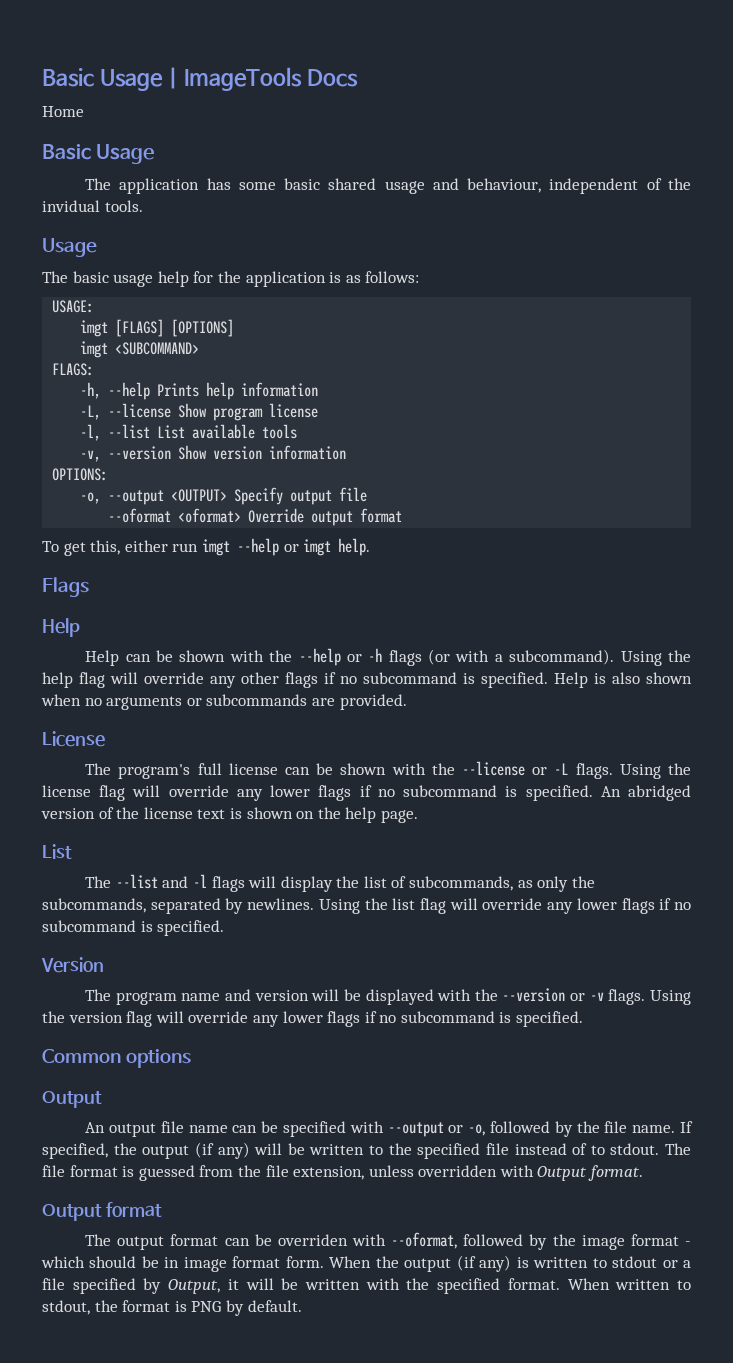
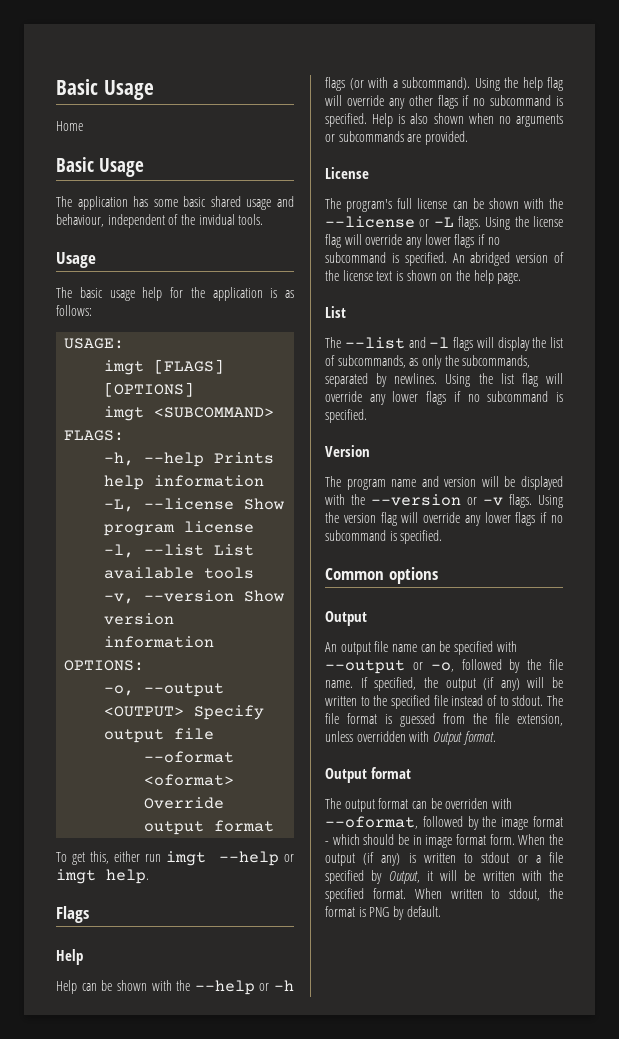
[42,67,358,91] Basic Usage | ImageTools Docs -> [56,79,154,100] Basic Usage

